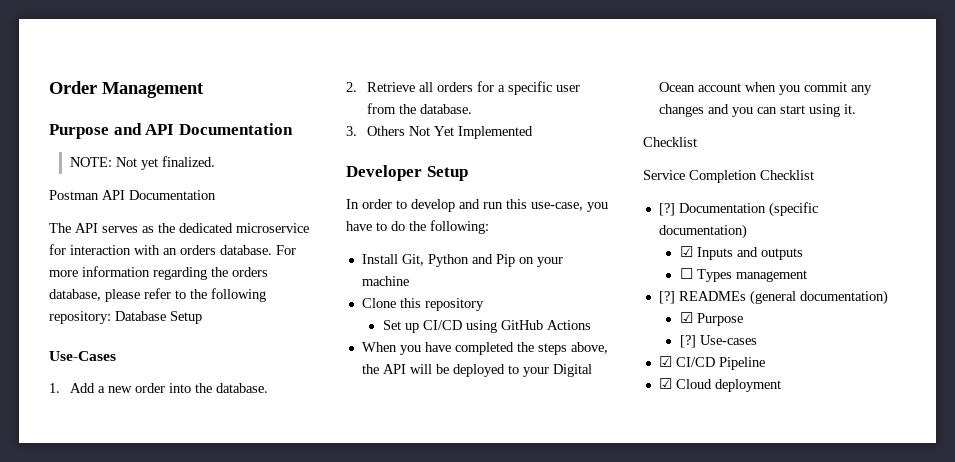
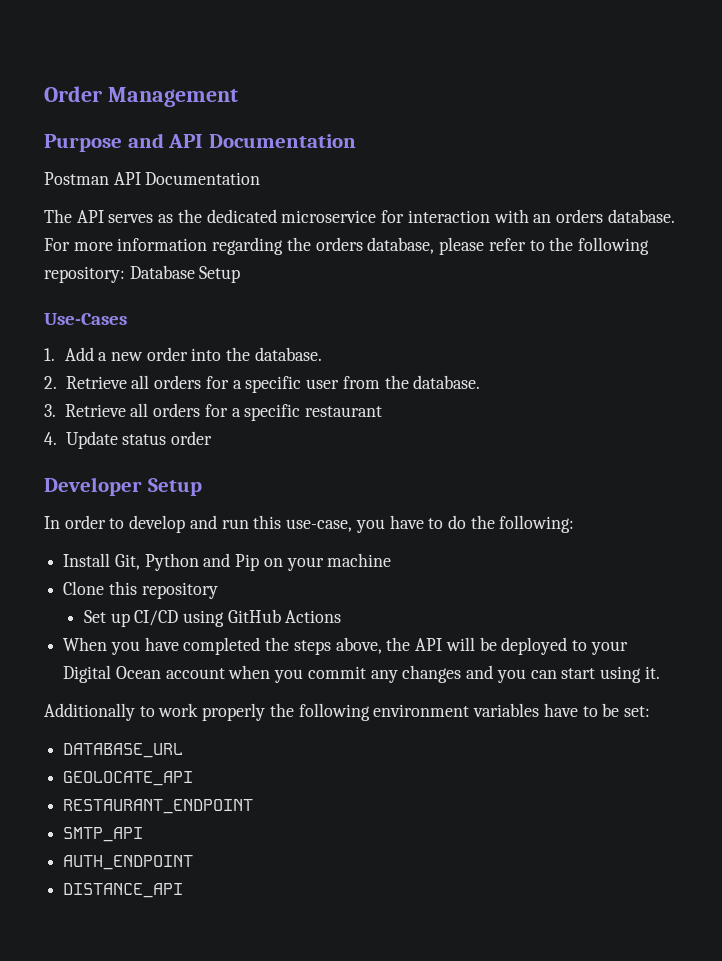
[69,156,215,170] // NOTE: Not yet finalized. -> (356, 141) none
[366,126,533,139] Others Not Yet Implemented -> [64,403,383,421] [44,431,213,449] Retrieve all orders for a specific restaurant // 4. Update status order
[643,137,697,147] [643,170,814,183] [658,202,818,217] [658,224,747,239] [679,246,803,260] [679,268,807,282] [658,290,888,305] [679,312,743,326] [679,335,757,348] [658,356,765,370] [658,378,781,392] Checklist // Service Completion Checklist // [?] Documentation (specific documentation) // ☑ Inputs and outputs // ☐ Types management // [?] READMEs (general documentation) // ☑ Purpose // [?] Use-cases // ☑ CI/CD Pipeline // ☑ Cloud deployment -> [44,703,650,721] [63,743,184,758] [63,771,194,786] [63,799,254,814] [63,827,144,842] [63,855,194,870] [63,883,184,898] Additionally to work properly the following environment variables have to be set: // DATABASE_URL // GEOLOCATE_API // RESTAURANT_ENDPOINT // SMTP_API // AUTH_ENDPOINT // DISTANCE_API

